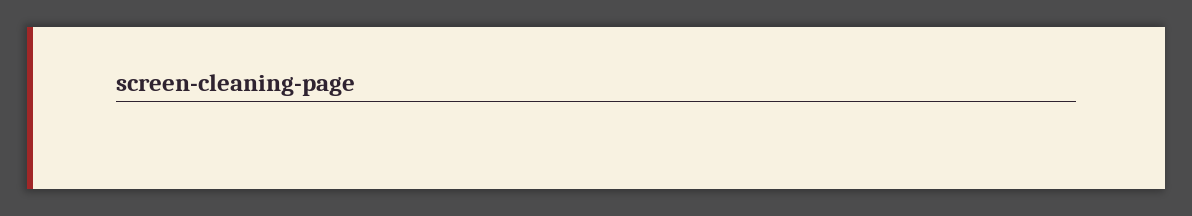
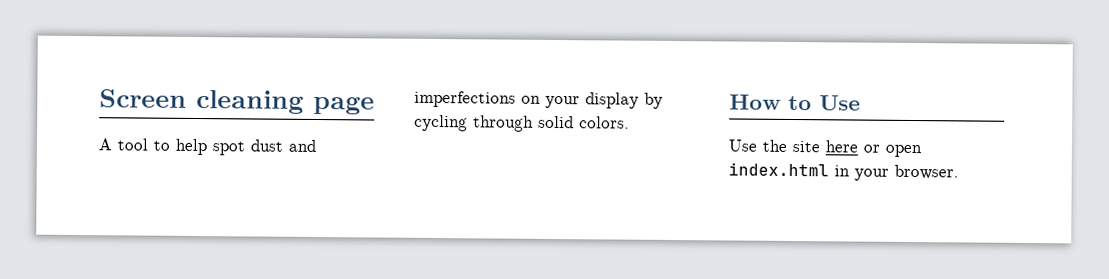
[116,74,355,96] screen-cleaning-page -> [99,89,375,115] [98,138,316,156] [414,90,663,109] [414,114,630,132] [729,94,861,111] [728,139,922,158] [728,162,959,181] Screen cleaning page // A tool to help spot dust and imperfections on your display by cycling through solid colors. // How to Use // Use the site here or open index.html in your browser.

